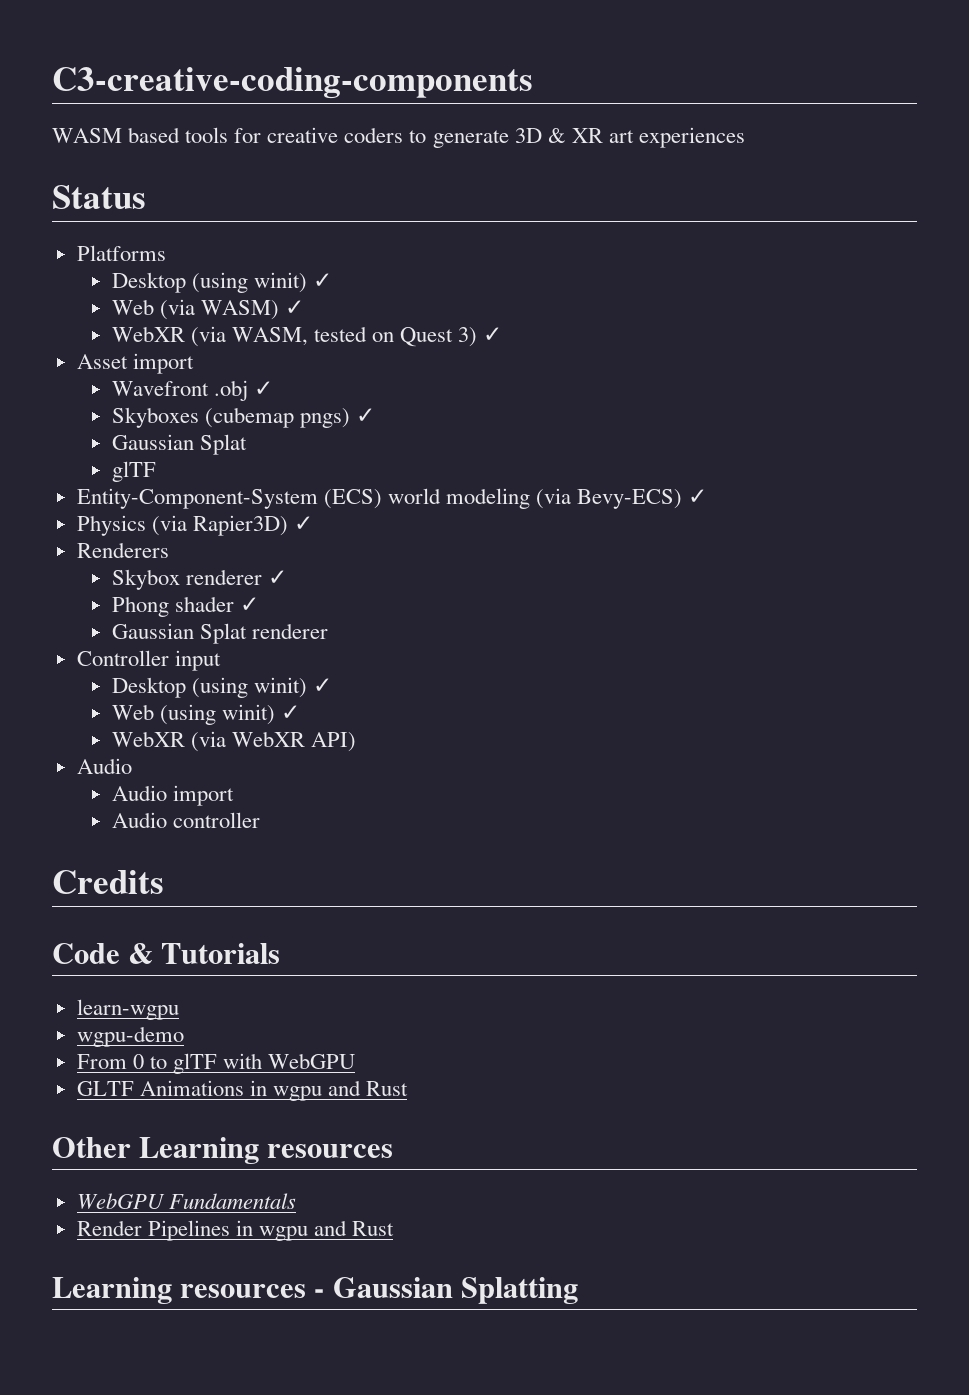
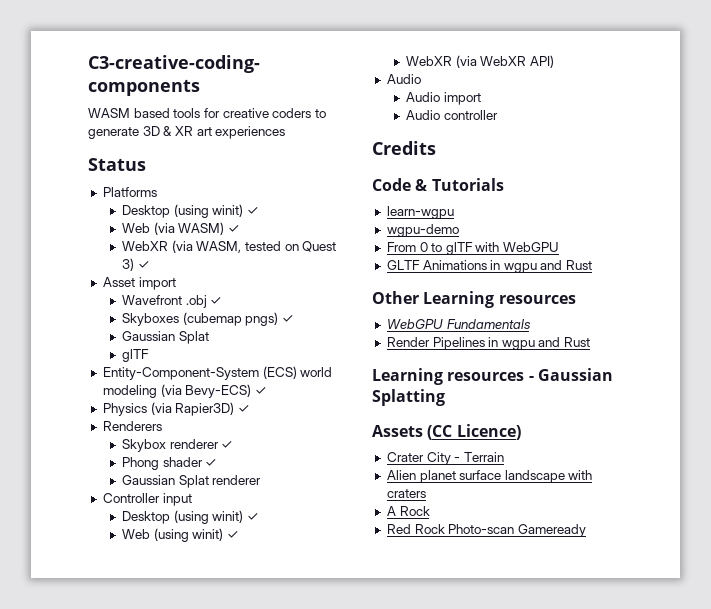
(578, 1290) none -> [372,424,521,440] [386,452,504,465] [386,470,593,483] [386,489,426,498] [386,506,430,516] [386,524,586,537] // Assets (CC Licence) // Crater City - Terrain // Alien planet surface landscape with craters // A Rock // Red Rock Photo-scan Gameready

